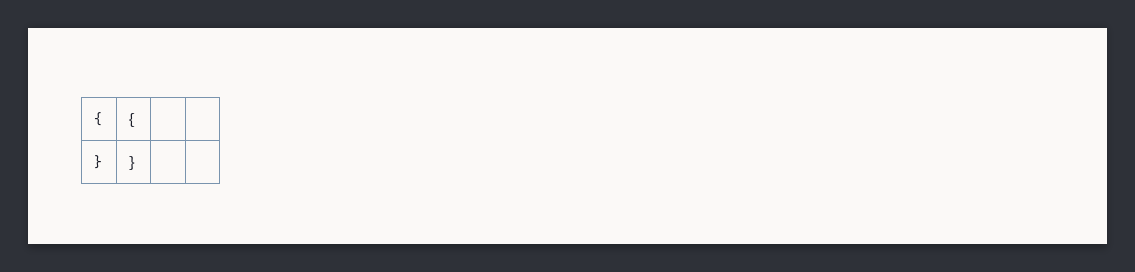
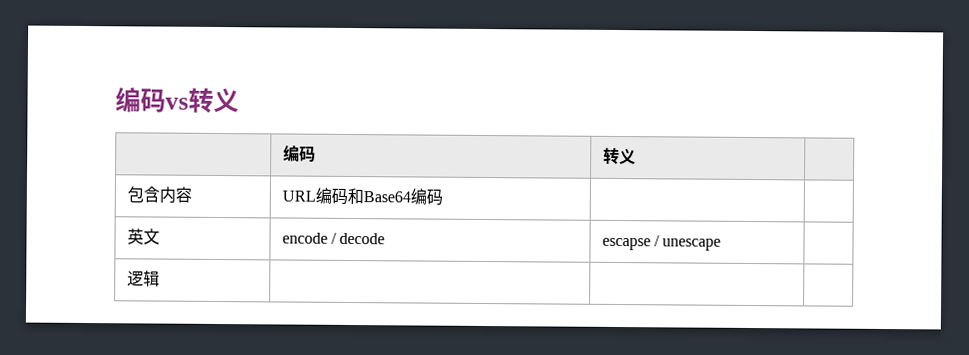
[94,112,103,126] [129,113,136,127] [94,155,103,169] [129,156,136,170] { | { | | // } | } -> [115,87,239,113] [282,144,316,163] [602,147,636,166] [126,186,192,204] [281,187,443,206] [126,228,160,245] [281,232,386,245] [601,235,722,251] [126,270,160,287] 编码vs转义 // | 编码 | 转义 | // 包含内容 | URL编码和Base64编码 | | // 英文 | encode / decode | escapse / unescape | // 逻辑 |

